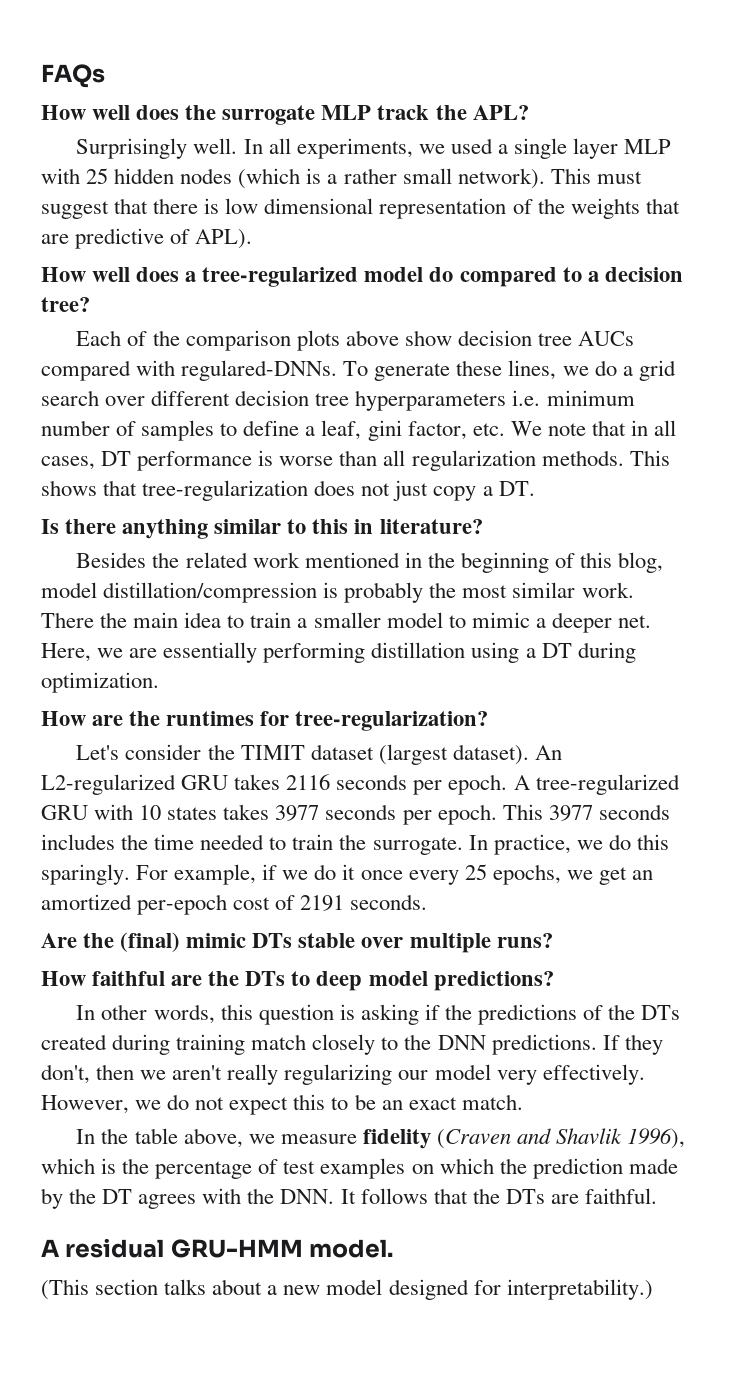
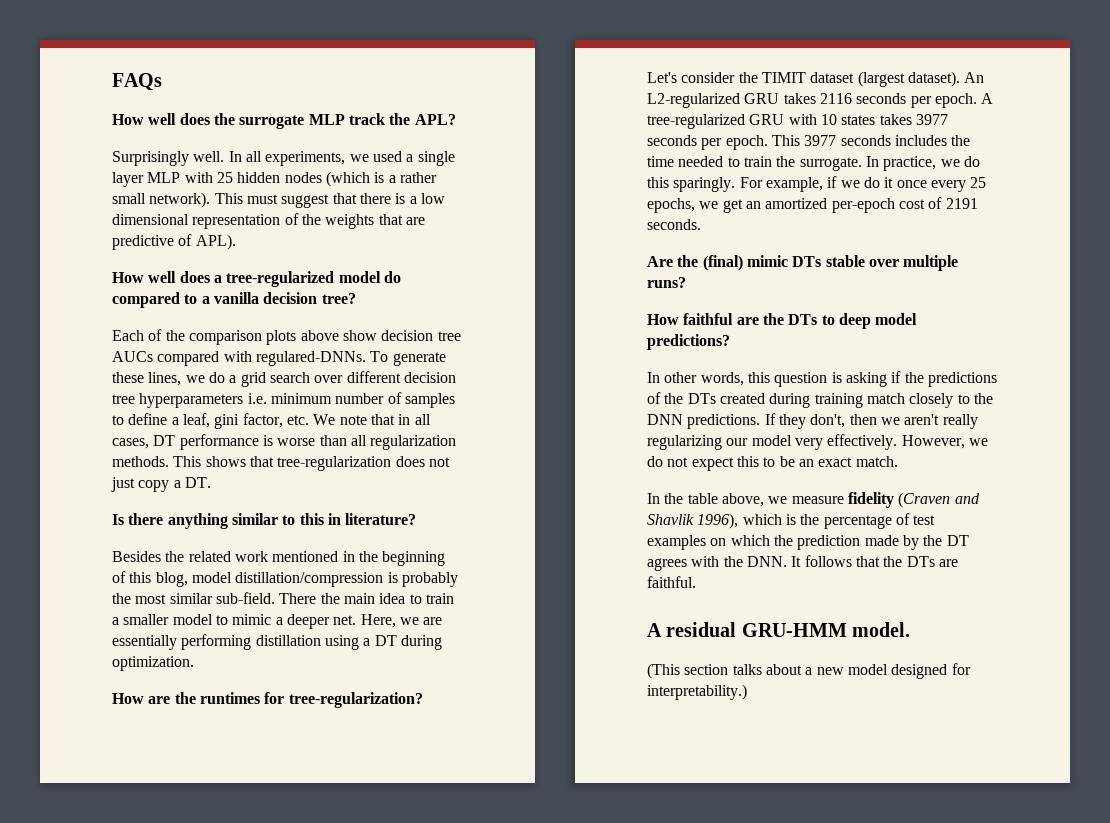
(220, 206) none -> [409,196,417,204] a
(599, 276) none -> [213,292,259,304] vanilla
[581,582,634,598] work. -> [215,592,275,604] sub-field.

